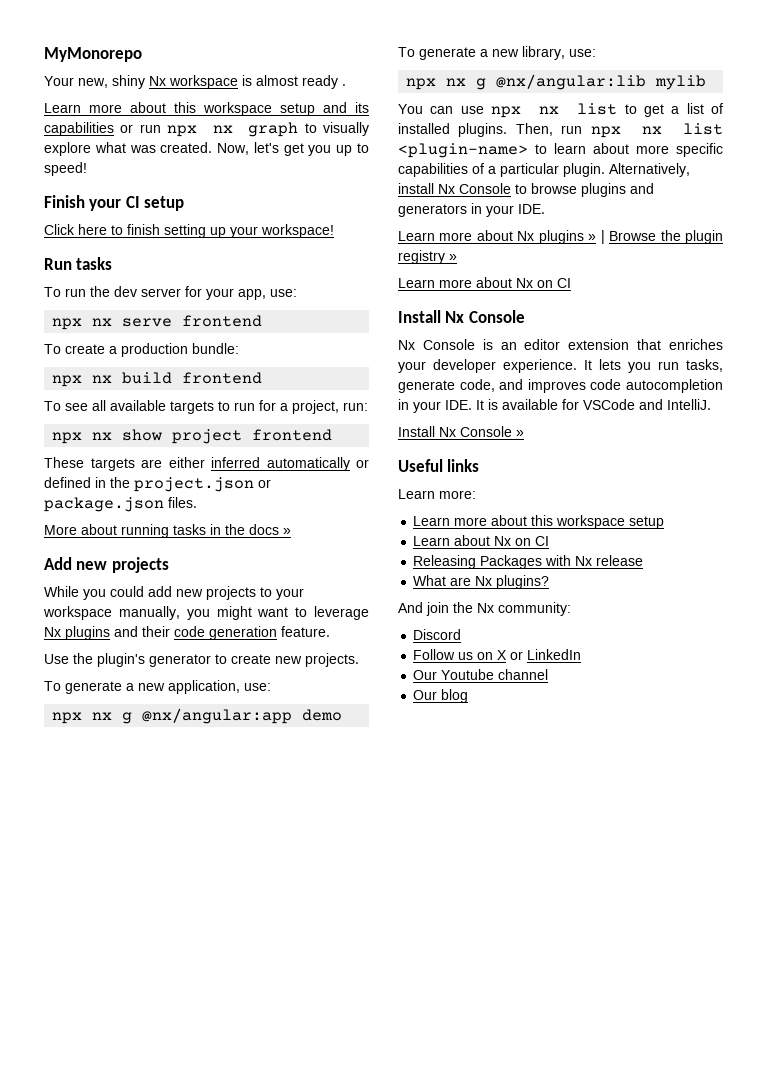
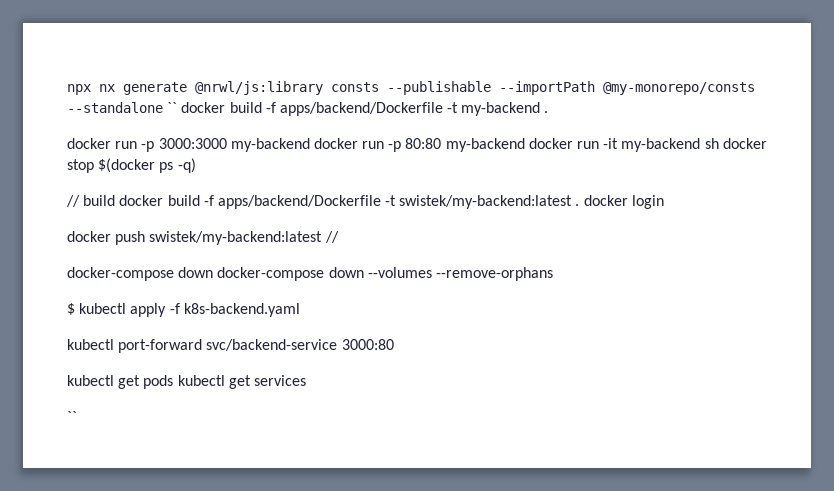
[44,47,142,62] [44,75,346,89] [44,102,369,116] [44,122,369,137] [44,142,369,156] [44,162,87,176] [44,195,185,211] [44,224,334,238] [44,257,113,270] [44,286,297,300] [52,315,263,330] [44,343,239,357] [52,372,263,387] [44,400,368,414] [52,429,333,444] [44,457,369,471] [44,477,271,492] [44,497,197,512] [44,524,291,538] [44,557,169,573] [44,586,304,600] [43,606,369,620] [44,626,330,640] [44,653,359,667] [44,680,271,694] [52,708,343,724] [398,46,596,60] [406,74,707,90] [398,103,723,118] [398,123,723,138] [398,143,723,158] [398,163,690,177] [398,183,654,197] [398,203,545,217] [398,230,723,244] [398,250,457,264] [398,277,571,288] [398,310,525,323] [398,339,723,350] [398,359,723,373] [398,379,723,393] [398,399,711,413] [398,426,524,437] [398,459,480,472] [398,489,476,499] [413,515,665,529] [413,535,550,546] [413,555,644,569] [413,575,550,589] [398,602,571,616] [413,629,462,640] [413,649,582,660] [413,669,549,680] [413,689,469,703] MyMonorepo // Your new, shiny Nx workspace is almost ready . // Learn more about this workspace setup and its capabilities or run npx nx graph to visually explore what was created. Now, let's get you up to speed! // Finish your CI setup // Click here to finish setting up your workspace! // Run tasks // To run the dev server for your app, use: // npx nx serve frontend // To create a production bundle: // npx nx build frontend // To see all available targets to run for a project, run: // npx nx show project frontend // These targets are either inferred automatically or defined in the project.json or package.json files. // More about running tasks in the docs » // Add new projects // While you could add new projects to your workspace manually, you might want to leverage Nx plugins and their code generation feature. // Use the plugin's generator to create new projects. // To generate a new application, use: // npx nx g @nx/angular:app demo // To generate a new library, use: // npx nx g @nx/angular:lib mylib // You can use npx nx list to get a list of installed plugins. Then, run npx nx list <plugin-name> to learn about more specific capabilities of a particular plugin. Alternatively, install Nx Console to browse plugins and generators in your IDE. // Learn more about Nx plugins » | Browse the plugin registry » // Learn more about Nx on CI // Install Nx Console // Nx Console is an editor extension that enriches your developer experience. It lets you run tasks, generate code, and improves code autocompletion in your IDE. It is available for VSCode and IntelliJ. // Install Nx Console » // Useful links // Learn more: // Learn more about this workspace setup // Learn about Nx on CI // Releasing Packages with Nx release // What are Nx plugins? // And join the Nx community: // Discord // Follow us on X or LinkedIn // Our Youtube channel // Our blog -> [67,81,755,95] [67,102,549,116] [67,138,767,152] [67,158,196,173] [66,195,664,209] [67,231,339,245] [67,267,553,281] [67,303,300,317] [67,339,394,353] [67,375,306,389] [67,411,77,422] npx nx generate @nrwl/js:library consts --publishable --importPath @my-monorepo/consts --standalone `` docker build -f apps/backend/Dockerfile -t my-backend . // docker run -p 3000:3000 my-backend docker run -p 80:80 my-backend docker run -it my-backend sh docker stop $(docker ps -q) // // build docker build -f apps/backend/Dockerfile -t swistek/my-backend:latest . docker login // docker push swistek/my-backend:latest // // docker-compose down docker-compose down --volumes --remove-orphans // $ kubectl apply -f k8s-backend.yaml // kubectl port-forward svc/backend-service 3000:80 // kubectl get pods kubectl get services // ``

